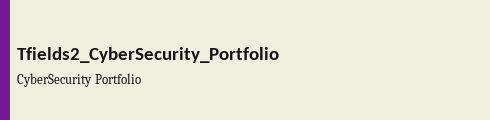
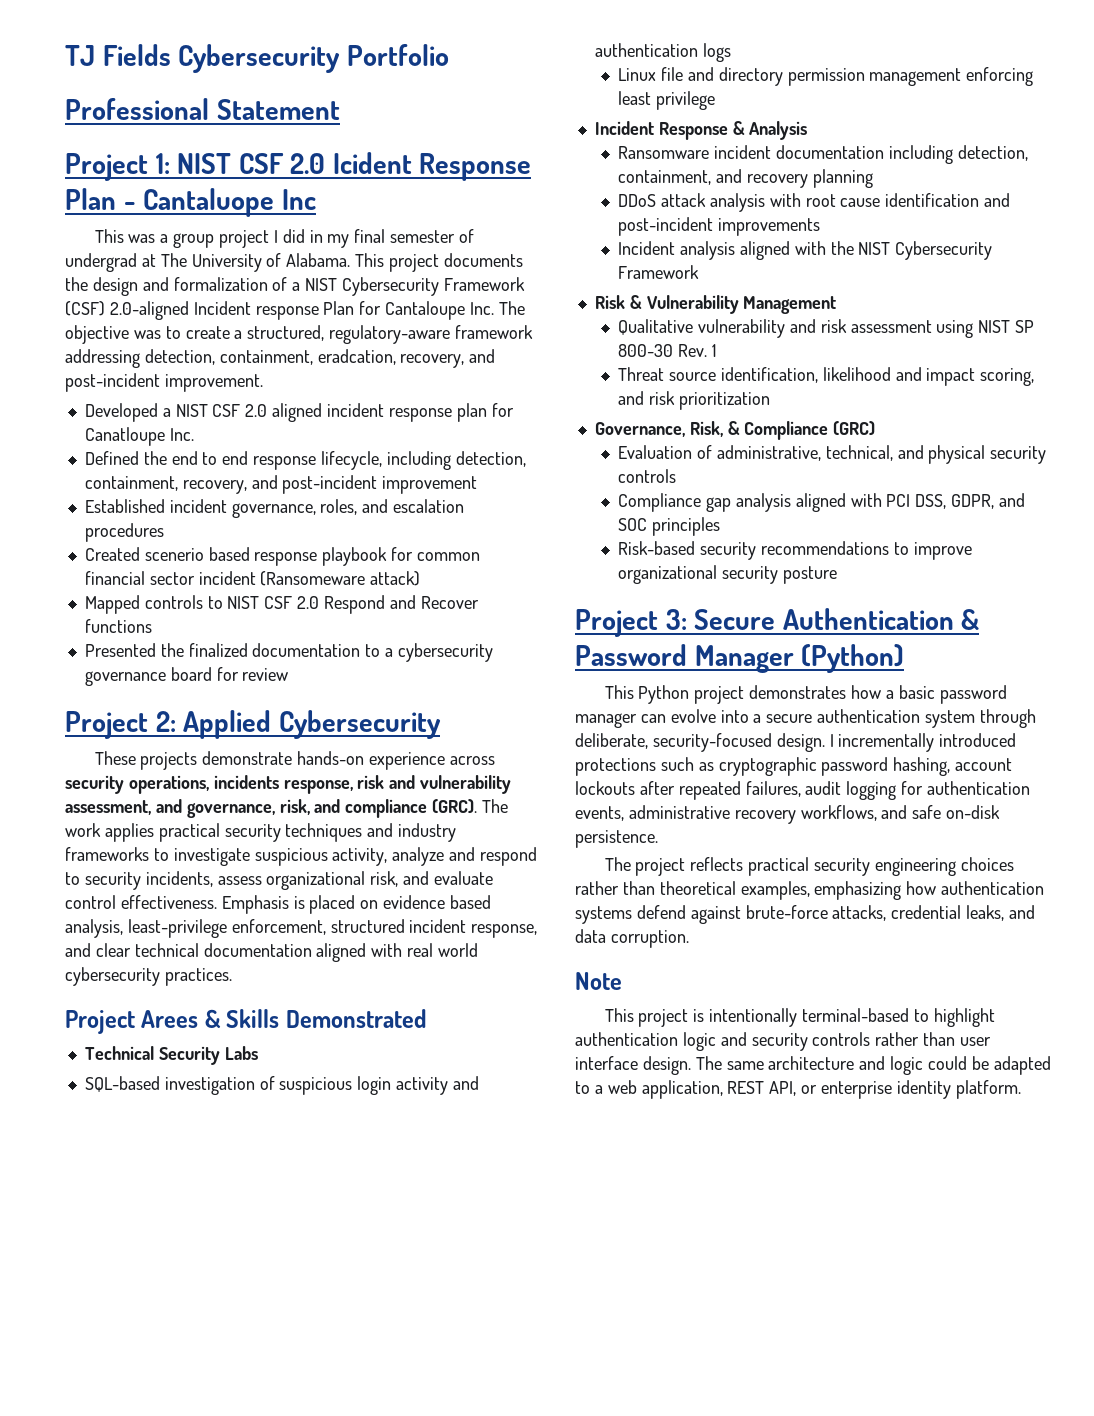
[17,47,279,63] [17,73,141,87] Tfields2_CyberSecurity_Portfolio // CyberSecurity Portfolio -> [65,44,449,73] [65,98,340,120] [65,152,532,181] [65,188,316,217] [94,229,475,248] [65,253,523,272] [65,277,525,296] [65,301,525,320] [65,325,534,344] [65,349,496,368] [65,373,263,392] [84,403,514,422] [84,427,194,446] [84,451,526,470] [84,475,478,494] [84,499,465,518] [84,523,164,542] [84,547,480,566] [84,571,421,586] [84,595,479,614] [84,619,152,633] [84,643,493,662] [84,667,289,686] [65,710,441,739] [94,751,495,770] [65,775,512,794] [65,799,509,818] [65,823,457,842] [65,847,538,866] [65,871,494,890] [65,895,492,914] [65,919,538,938] [65,943,479,962] [65,967,232,986] [65,1009,426,1034] [84,1046,258,1065] [84,1076,479,1095] [594,43,731,62] [618,67,1034,86] [618,91,715,110] [594,121,808,140] [618,145,1028,164] [618,169,873,188] [618,193,1011,212] [618,217,820,236] [618,241,993,260] [618,265,700,279] [594,295,837,314] [618,319,1035,338] [618,344,716,357] [618,367,1035,386] [618,391,770,410] [594,421,876,440] [618,445,1047,464] [618,469,677,483] [618,493,1026,512] [618,517,720,536] [618,541,972,560] [618,565,837,584] [575,608,980,637] [575,644,905,673] [604,685,1007,704] [575,709,1036,728] [575,733,1017,752] [575,757,1013,776] [575,781,1031,800] [575,805,1001,824] [575,830,658,848] [604,857,1014,876] [575,881,1045,900] [575,905,1036,924] [575,929,689,948] [575,972,622,990] [604,1008,995,1027] [575,1032,992,1051] [575,1056,1051,1075] [575,1080,1021,1099] TJ Fields Cybersecurity Portfolio // Professional Statement // Project 1: NIST CSF 2.0 Icident Response Plan - Cantaluope Inc // This was a group project I did in my final semester of undergrad at The University of Alabama. This project documents the design and formalization of a NIST Cybersecurity Framework (CSF) 2.0-aligned Incident response Plan for Cantaloupe Inc. The objective was to create a structured, regulatory-aware framework addressing detection, containment, eradcation, recovery, and post-incident improvement. // Developed a NIST CSF 2.0 aligned incident response plan for Canatloupe Inc. // Defined the end to end response lifecycle, including detection, containment, recovery, and post-incident improvement // Established incident governance, roles, and escalation procedures // Created scenerio based response playbook for common financial sector incident (Ransomeware attack) // Mapped controls to NIST CSF 2.0 Respond and Recover functions // Presented the finalized documentation to a cybersecurity governance board for review // Project 2: Applied Cybersecurity // These projects demonstrate hands-on experience across security operations, incidents response, risk and vulnerability assessment, and governance, risk, and compliance (GRC). The work applies practical security techniques and industry frameworks to investigate suspicious activity, analyze and respond to security incidents, assess organizational risk, and evaluate control effectiveness. Emphasis is placed on evidence based analysis, least-privilege enforcement, structured incident response, and clear technical documentation aligned with real world cybersecurity practices. // Project Arees & Skills Demonstrated // Technical Security Labs // SQL-based investigation of suspicious login activity and authentication logs // Linux file and directory permission management enforcing least privilege // Incident Response & Analysis // Ransomware incident documentation including detection, containment, and recovery planning // DDoS attack analysis with root cause identification and post-incident improvements // Incident analysis aligned with the NIST Cybersecurity Framework // Risk & Vulnerability Management // Qualitative vulnerability and risk assessment using NIST SP 800-30 Rev. 1 // Threat source identification, likelihood and impact scoring, and risk prioritization // Governance, Risk, & Compliance (GRC) // Evaluation of administrative, technical, and physical security controls // Compliance gap analysis aligned with PCI DSS, GDPR, and SOC principles // Risk-based security recommendations to improve organizational security posture // Project 3: Secure Authentication & Password Manager (Python) // This Python project demonstrates how a basic password manager can evolve into a secure authentication system through deliberate, security-focused design. I incrementally introduced protections such as cryptographic password hashing, account lockouts after repeated failures, audit logging for authentication events, administrative recovery workflows, and safe on-disk persistence. // The project reflects practical security engineering choices rather than theoretical examples, emphasizing how authentication systems defend against brute-force attacks, credential leaks, and data corruption. // Note // This project is intentionally terminal-based to highlight authentication logic and security controls rather than user interface design. The same architecture and logic could be adapted to a web application, REST API, or enterprise identity platform.

